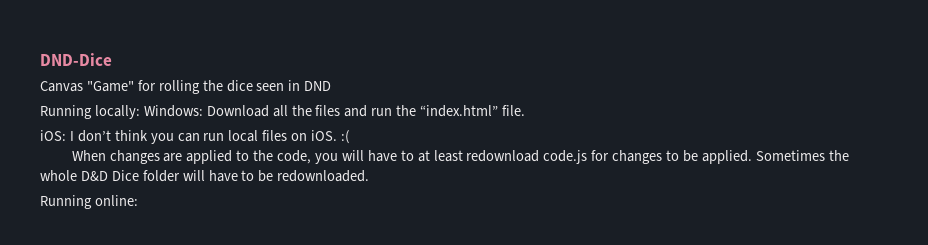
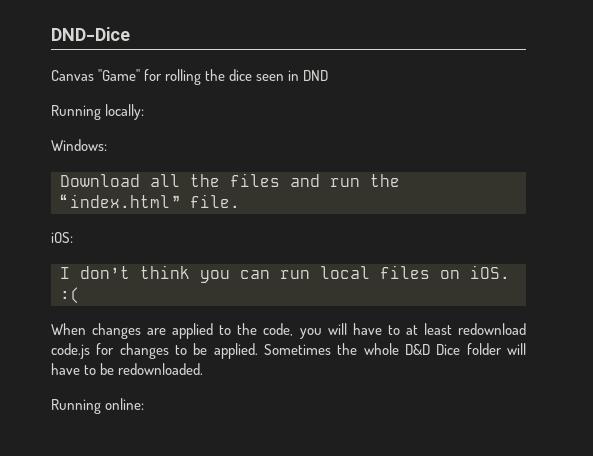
(140, 112) none -> (145, 112) //
(203, 111) none -> (107, 145) //
(66, 135) none -> (73, 237) //

